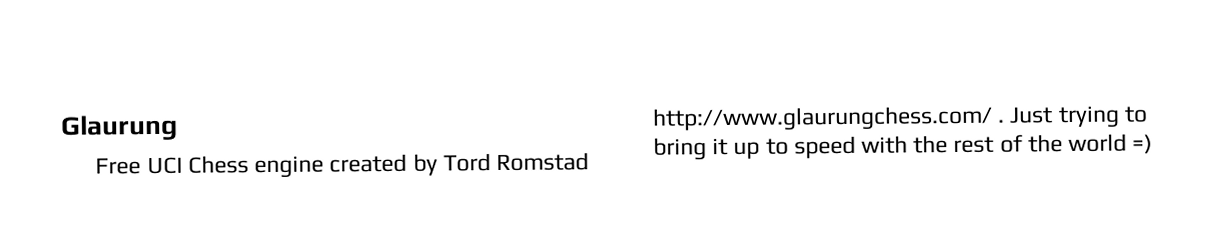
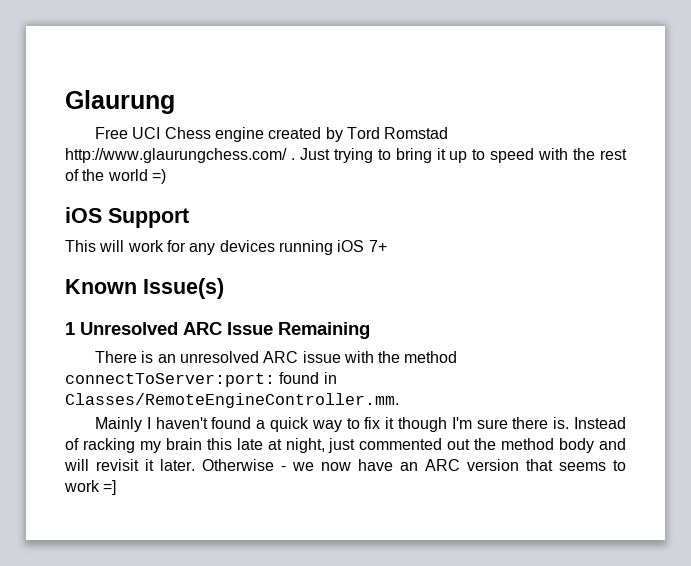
(1154, 144) none -> [65,207,189,228] [65,240,387,255] [65,278,224,299] [65,322,370,339] [94,351,458,363] [65,372,337,387] [65,393,399,408] [94,417,626,432] [65,438,627,453] [64,459,626,471] [64,480,117,495] // iOS Support // This will work for any devices running iOS 7+ // Known Issue(s) // 1 Unresolved ARC Issue Remaining // There is an unresolved ARC issue with the method connectToServer:port: found in Classes/RemoteEngineController.mm. // Mainly I haven't found a quick way to fix it though I'm sure there is. Instead of racking my brain this late at night, just commented out the method body and will revisit it later. Otherwise - we now have an ARC version that seems to work =]

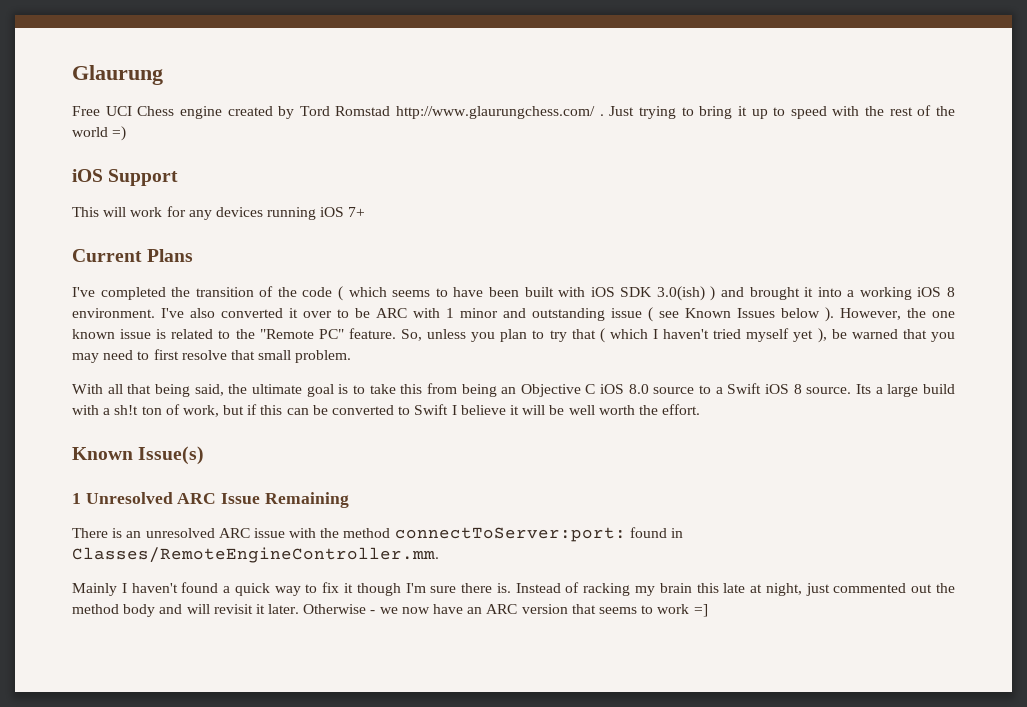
(387, 246) none -> [72,249,194,262] [72,286,956,301] [72,307,955,322] [72,328,955,343] [72,349,352,363] [72,383,956,397] [72,404,701,417] // Current Plans // I've completed the transition of the code ( which seems to have been built with iOS SDK 3.0(ish) ) and brought it into a working iOS 8 environment. I've also converted it over to be ARC with 1 minor and outstanding issue ( see Known Issues below ). However, the one known issue is related to the "Remote PC" feature. So, unless you plan to try that ( which I haven't tried myself yet ), be warned that you may need to first resolve that small problem. // With all that being said, the ultimate goal is to take this from being an Objective C iOS 8.0 source to a Swift iOS 8 source. Its a large build with a sh!t ton of work, but if this can be converted to Swift I believe it will be well worth the effort.

